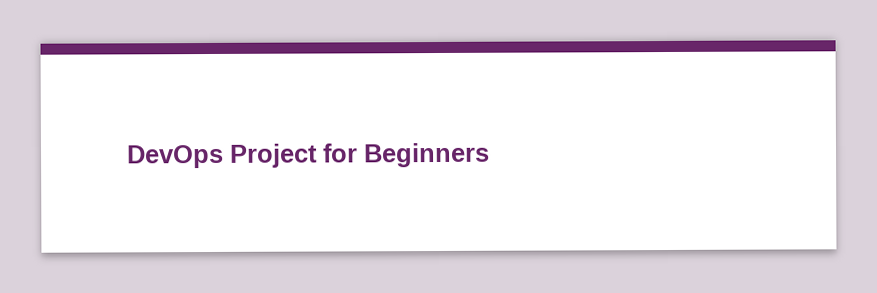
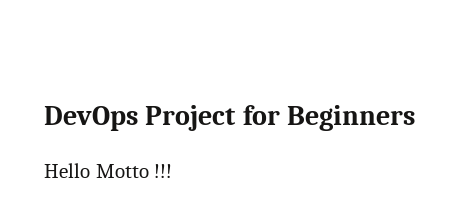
(490, 155) none -> [44,163,173,178] // Hello Motto !!!

